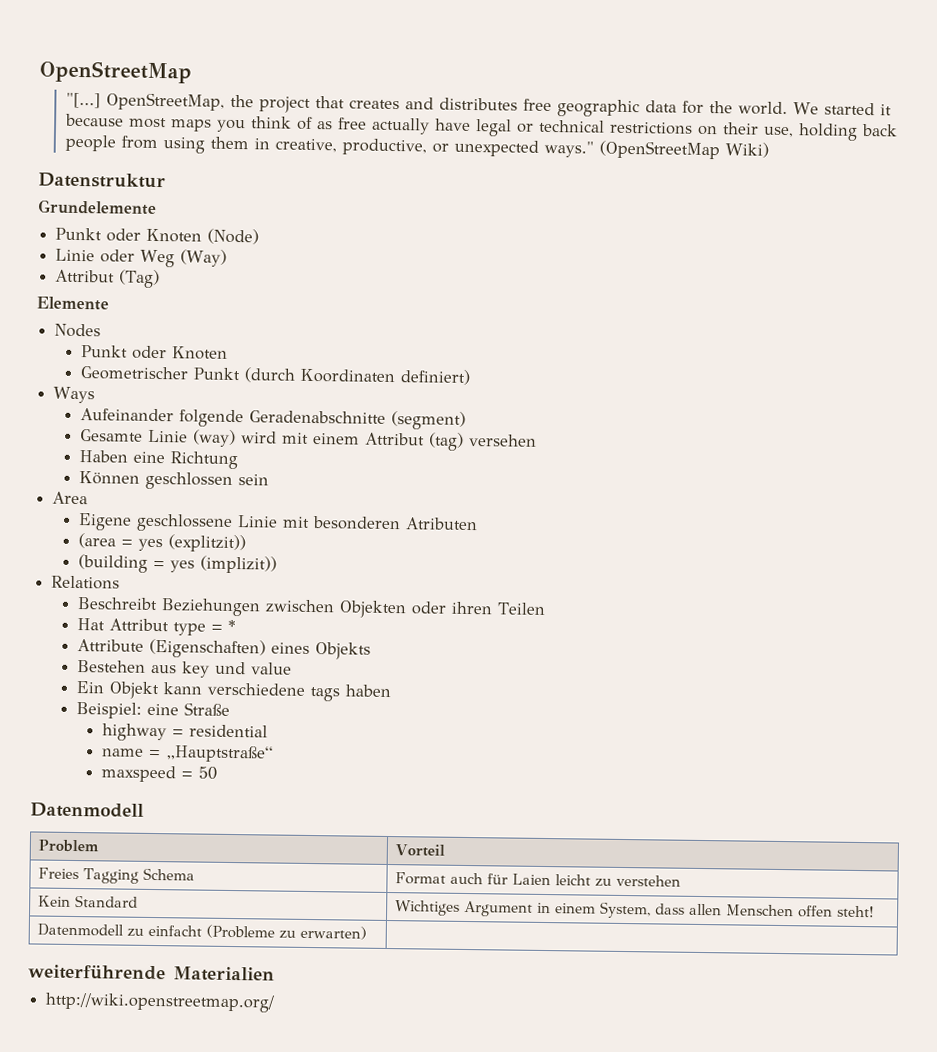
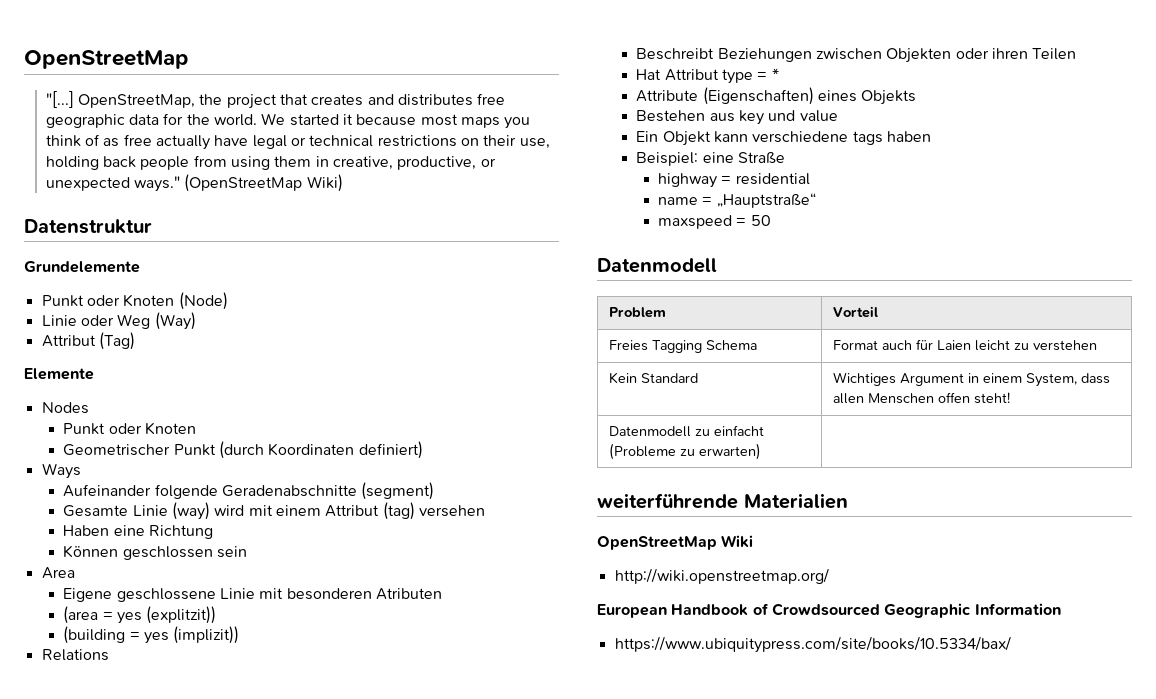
(275, 974) none -> [597,535,754,550] // OpenStreetMap Wiki
(276, 1002) none -> [597,603,1061,618] [614,636,1011,653] // European Handbook of Crowdsourced Geographic Information // https://www.ubiquitypress.com/site/books/10.5334/bax/

